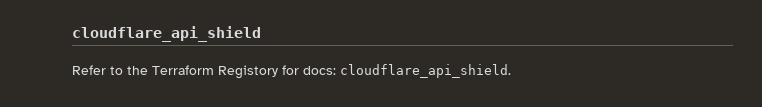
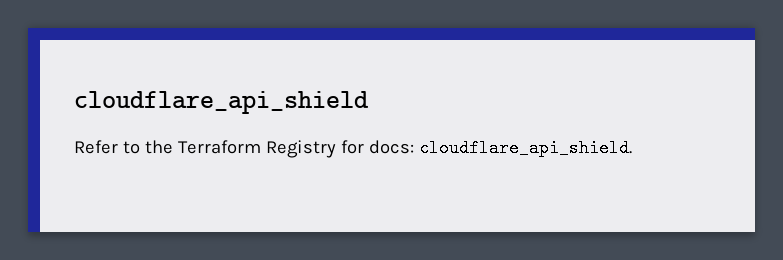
[218,65,278,79] Registory -> [265,140,336,158] Registry

